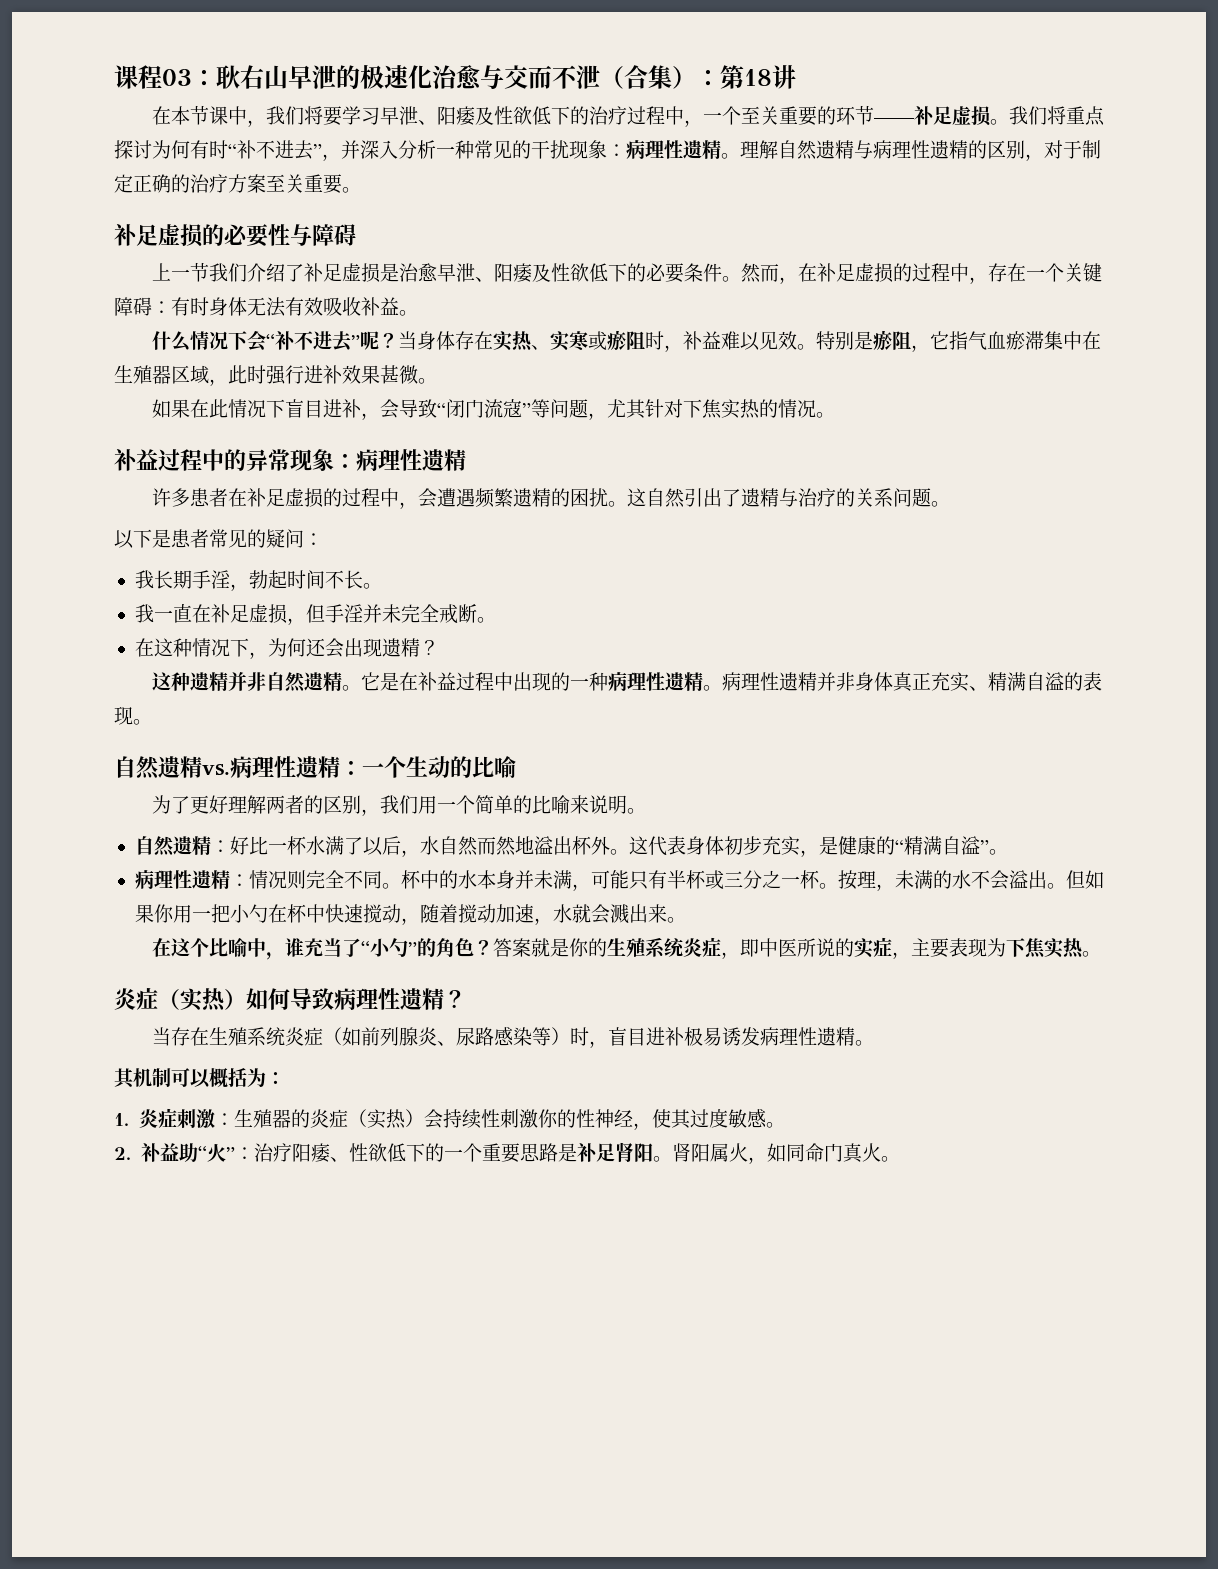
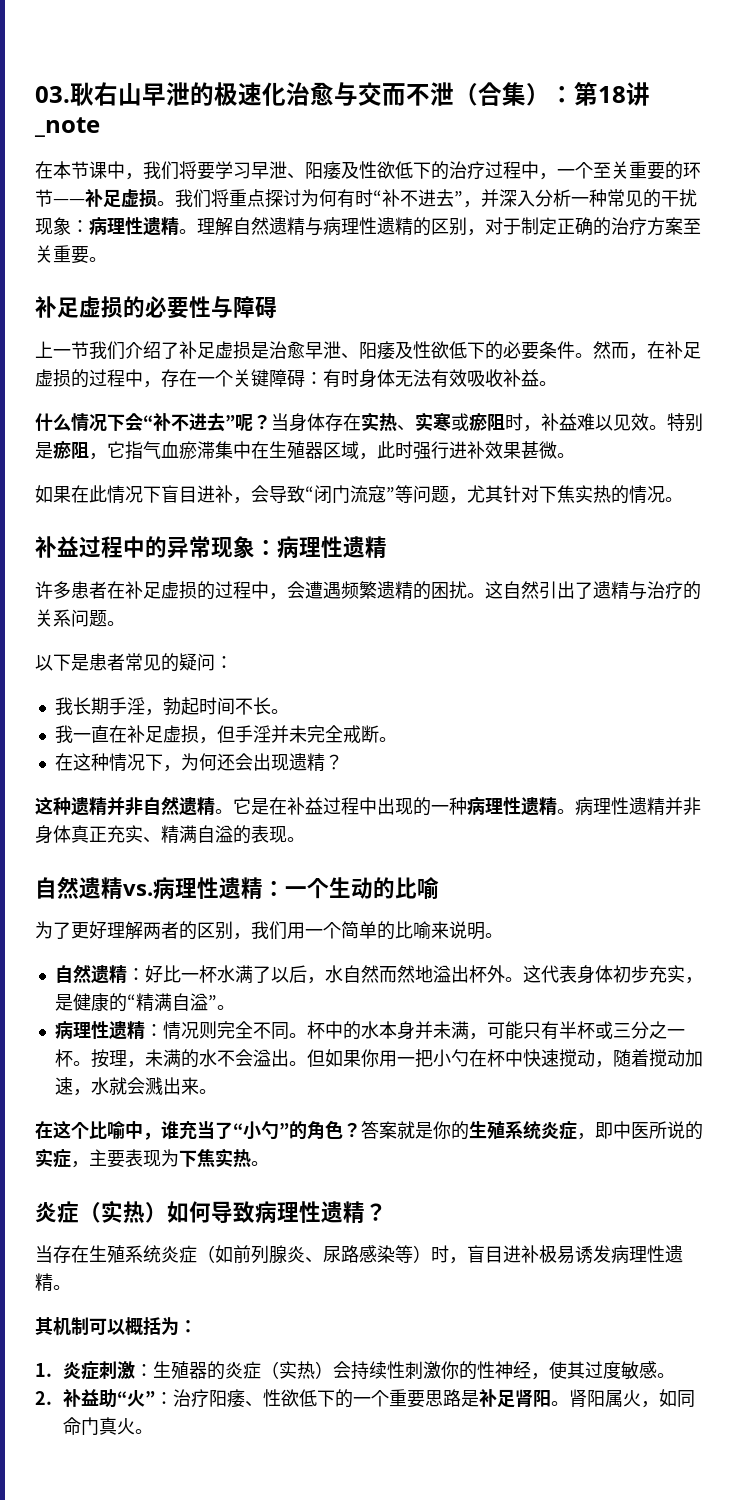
[114,65,216,89] 课程03： -> [35,86,70,103] 03.
(796, 77) none -> [34,117,100,137] _note

